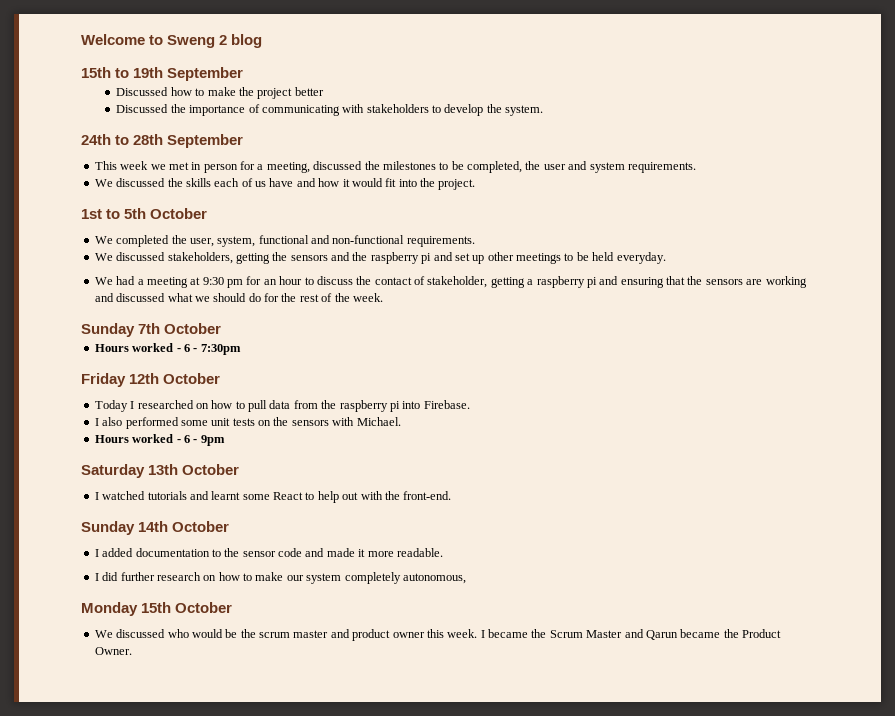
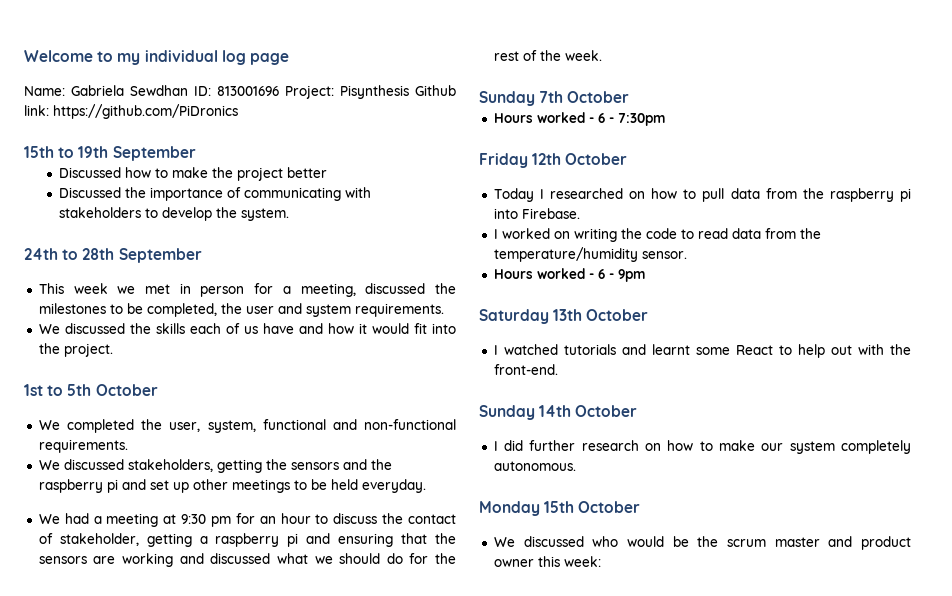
[167,34,263,48] Sweng 2 blog -> [117,50,289,65] [24,85,456,99] [24,104,238,119] my individual log page // Name: Gabriela Sewdhan ID: 813001696 Project: Pisynthesis Github link: https://github.com/PiDronics
[102,417,401,429] also performed some unit tests on the sensors with Michael. -> [501,228,821,242] [493,247,687,262] worked on writing the code to read data from the temperature/humidity sensor.
[94,548,443,557] // I added documentation to the sensor code and made it more readable. -> (638, 411) none
[402,573,466,584] autonomous, -> [493,461,576,471] autonomous.
[447,629,781,640] [94,647,132,655] week. I became the Scrum Master and Qarun became the Product Owner. -> [563,556,601,567] week:

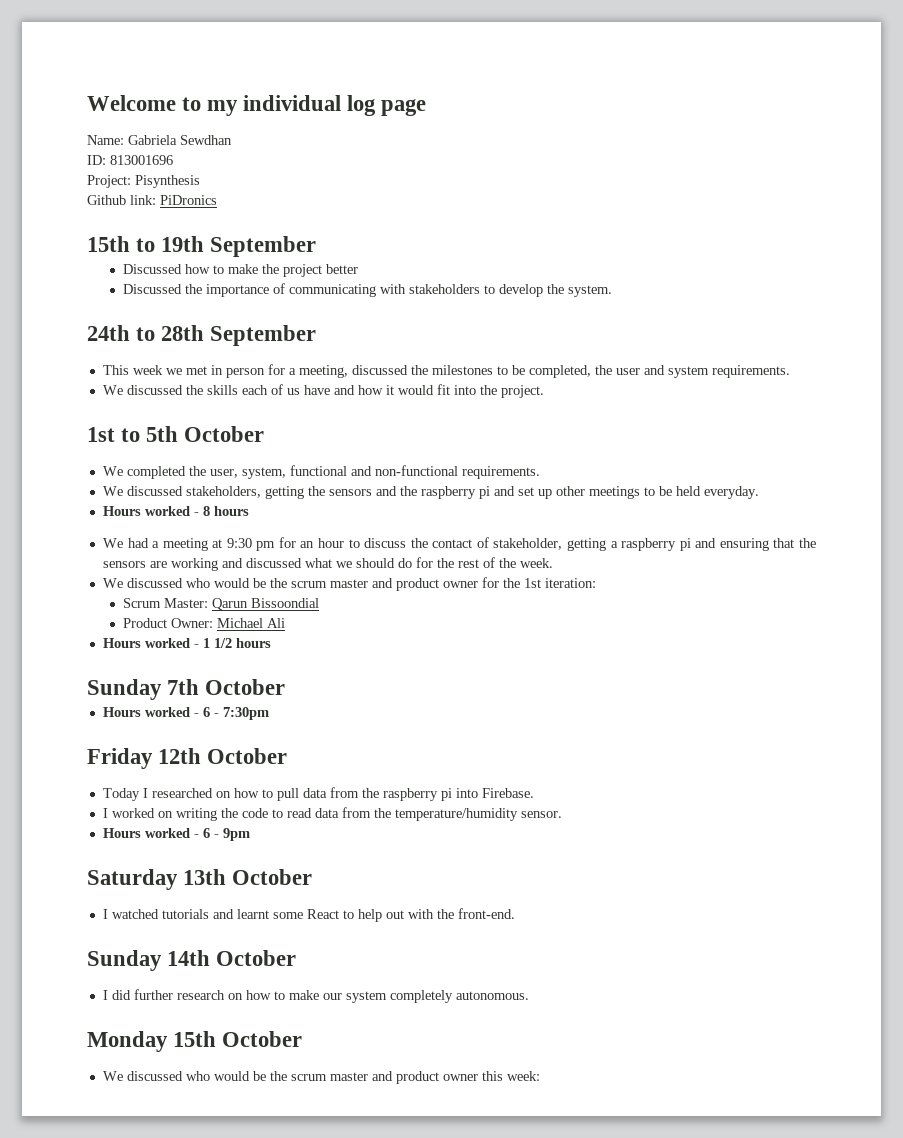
(188, 90) none -> (232, 140) //
(279, 91) none -> (173, 160) //
(409, 92) none -> (200, 181) //
[53,104,238,119] https://github.com/PiDronics -> [160,195,217,205] PiDronics
(426, 486) none -> [102,506,249,516] // Hours worked - 8 hours
(602, 55) none -> [102,577,596,591] [123,598,320,610] [123,618,286,628] [102,638,271,648] // We discussed who would be the scrum master and product owner for the 1st iteration: // Scrum Master: Qarun Bissoondial // Product Owner: Michael Ali // Hours worked - 1 1/2 hours

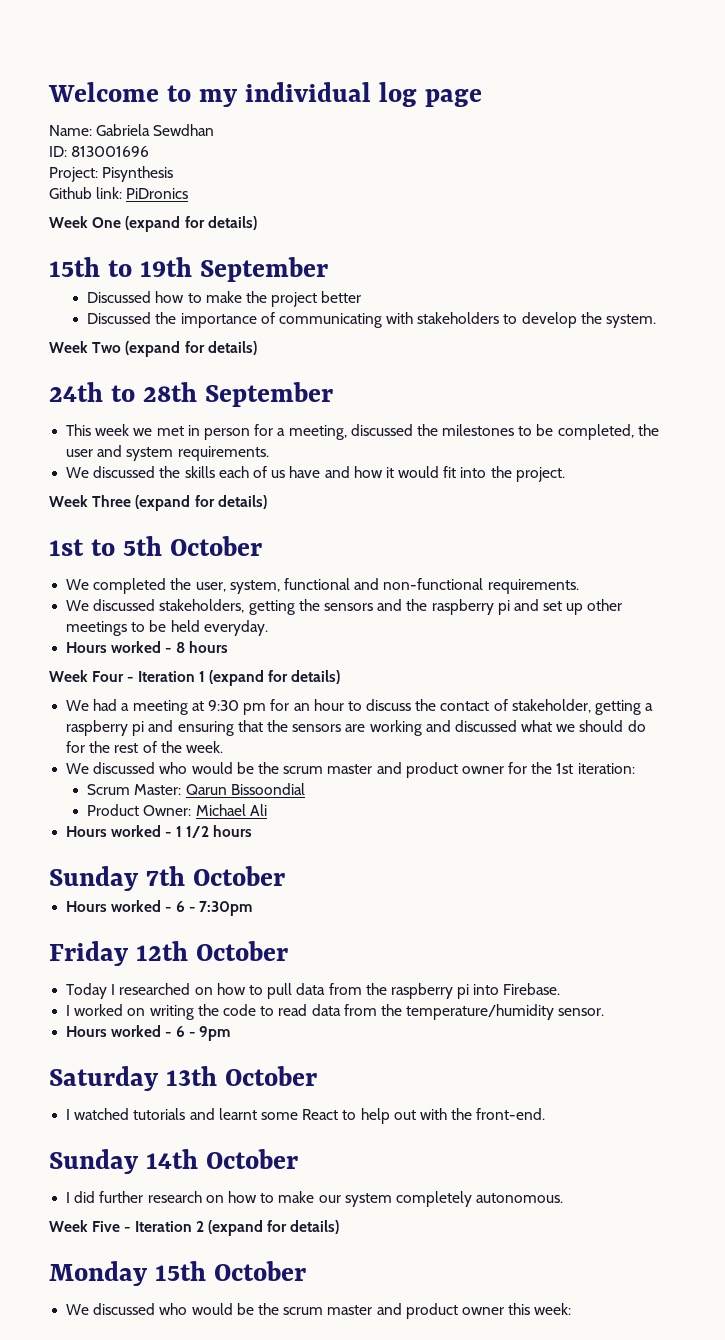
(217, 200) none -> [49,216,257,232] // Week One (expand for details)
(613, 291) none -> [49,341,257,357] // Week Two (expand for details)
(544, 391) none -> [49,495,267,511] // Week Three (expand for details)
(249, 511) none -> [49,670,341,686] // Week Four - Iteration 1 (expand for details)
(529, 995) none -> [49,1220,340,1236] // Week Five - Iteration 2 (expand for details)

